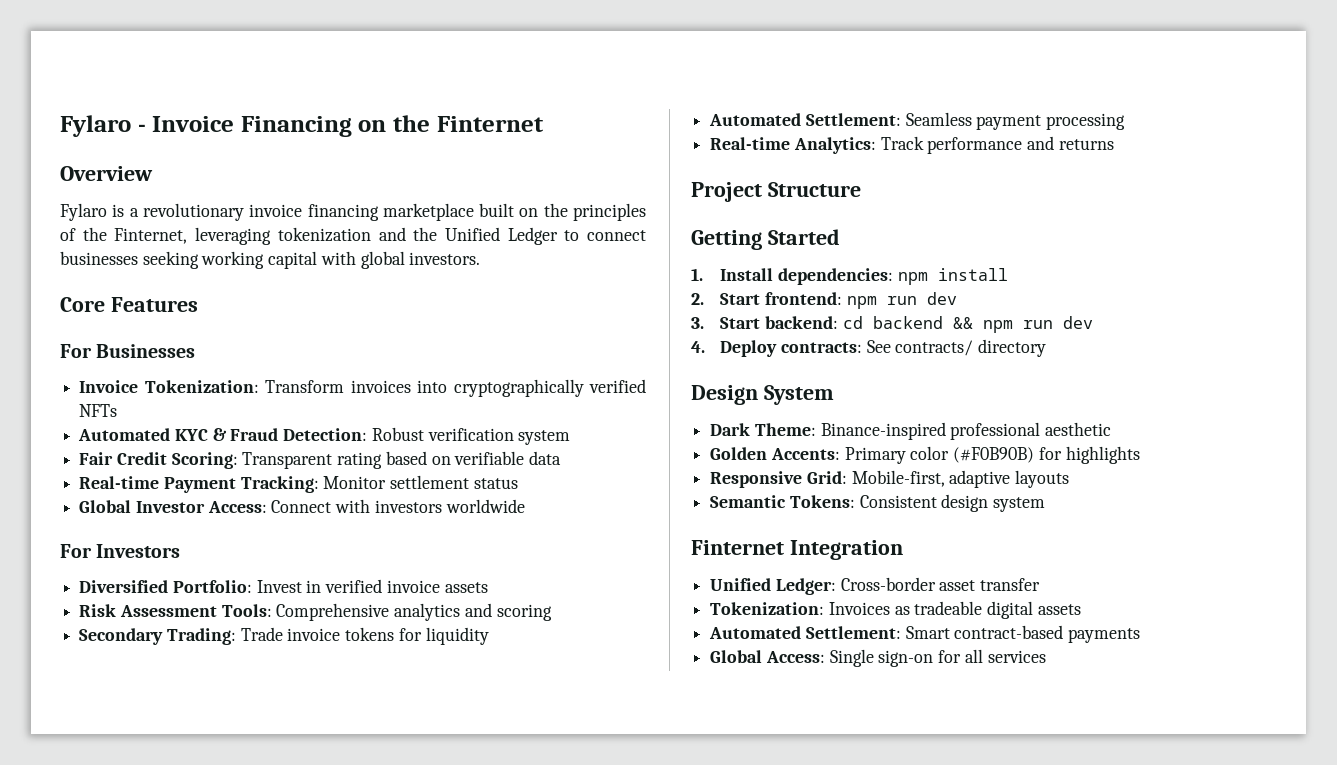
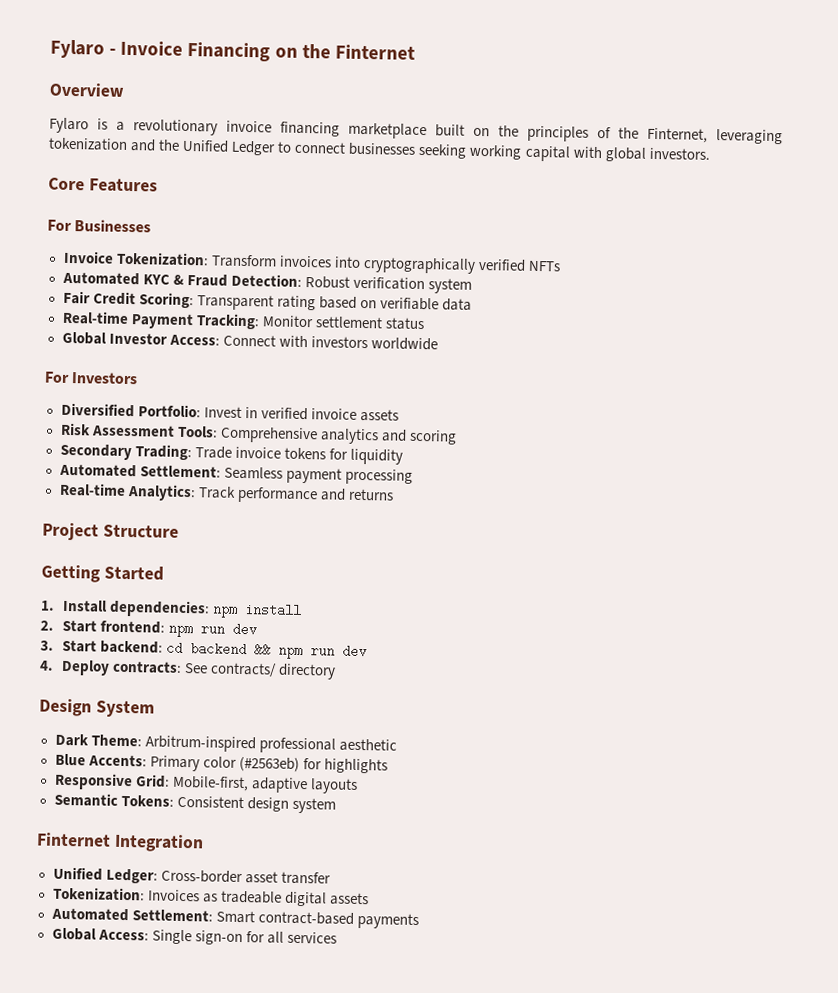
[820,422,946,440] Binance-inspired -> [144,735,256,753] Arbitrum-inspired
[710,447,768,460] Golden -> [54,753,86,766] Blue
[953,447,1035,463] (#F0B90B) -> [238,756,300,772] (#2563eb)

